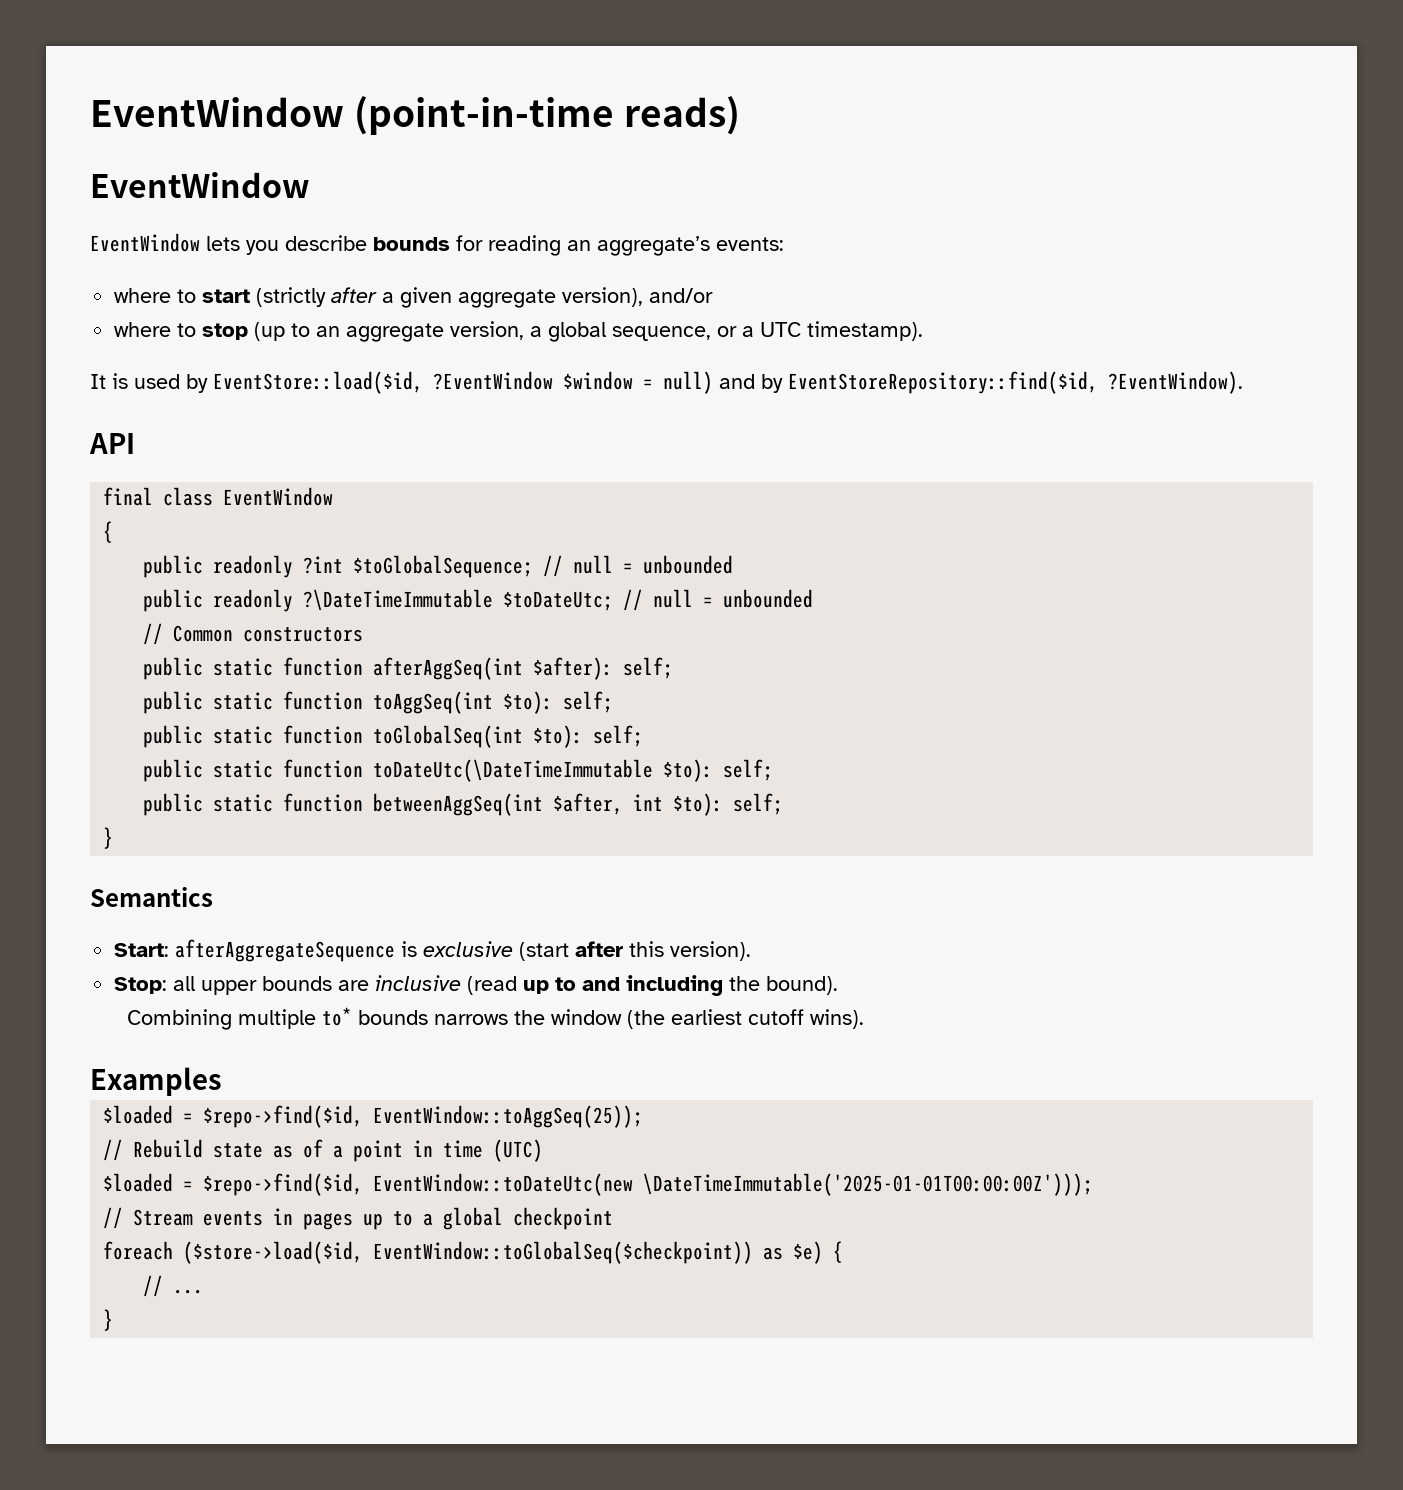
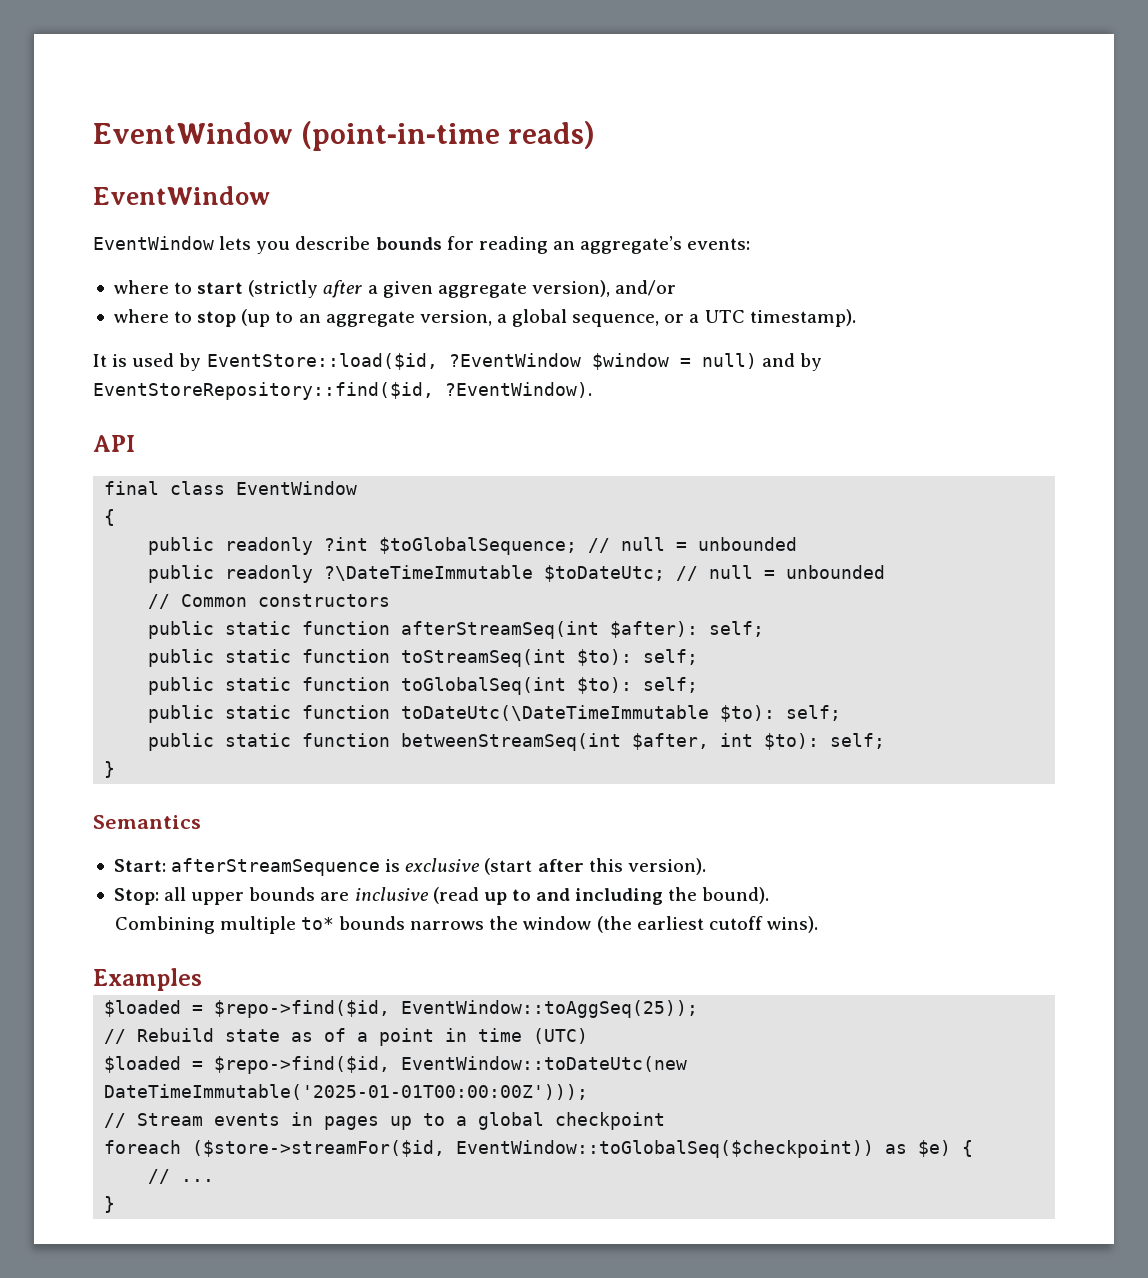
[373,657,524,680] afterAggSeq(int -> [401,621,600,639] afterStreamSeq(int
[373,691,494,714] toAggSeq(int -> [401,649,567,667] toStreamSeq(int
[373,793,544,816] betweenAggSeq(int -> [401,733,622,751] betweenStreamSeq(int
[175,939,396,962] afterAggregateSequence -> [171,858,381,876] afterStreamSequence
[643,1173,1094,1196] \DateTimeImmutable('2025-01-01T00:00:00Z'))); -> [104,1084,589,1100] DateTimeImmutable('2025-01-01T00:00:00Z')));
[183,1241,364,1264] ($store->load($id, -> [192,1140,446,1157] ($store->streamFor($id,

